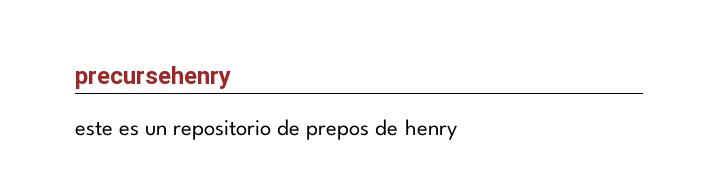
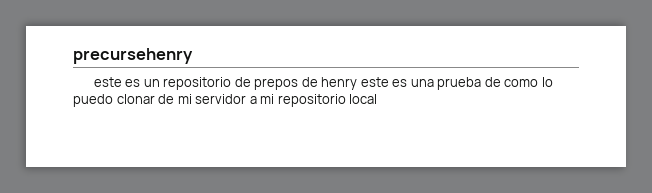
(457, 129) none -> [360,77,553,90] [73,94,378,107] este es una prueba de como lo puedo clonar de mi servidor a mi repositorio local

